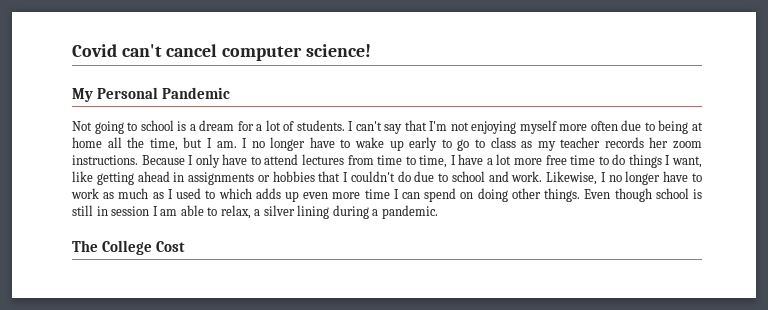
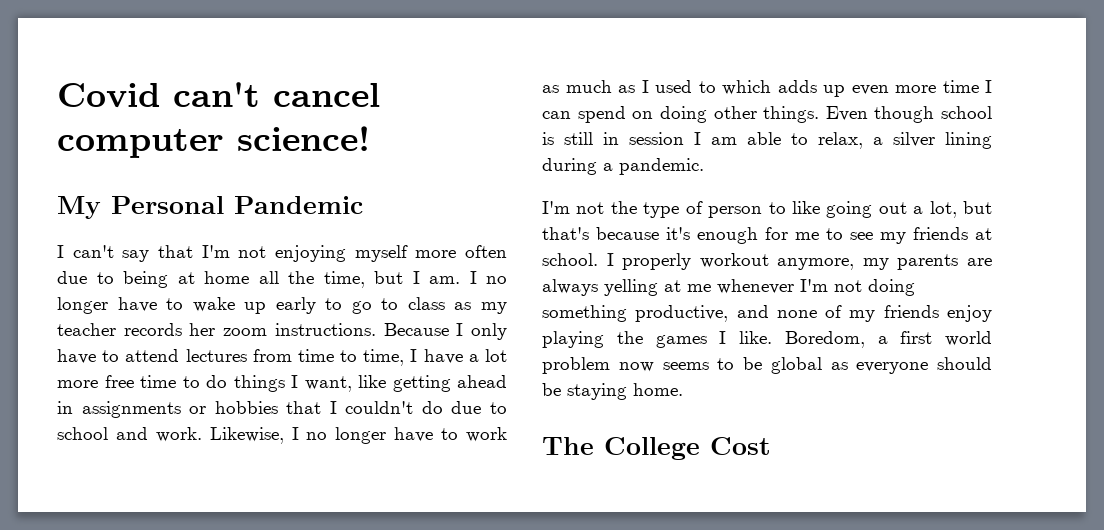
[72,120,345,134] Not going to school is a dream for a lot of students. -> (363, 205) none
(438, 212) none -> [542,201,992,218] [542,227,992,244] [542,253,992,270] [542,279,915,296] [542,305,992,322] [542,331,992,348] [542,357,992,374] [542,383,683,400] // I'm not the type of person to like going out a lot, but that's because it's enough for me to see my friends at school. I properly workout anymore, my parents are always yelling at me whenever I'm not doing something productive, and none of my friends enjoy playing the games I like. Boredom, a first world problem now seems to be global as everyone should be staying home.

